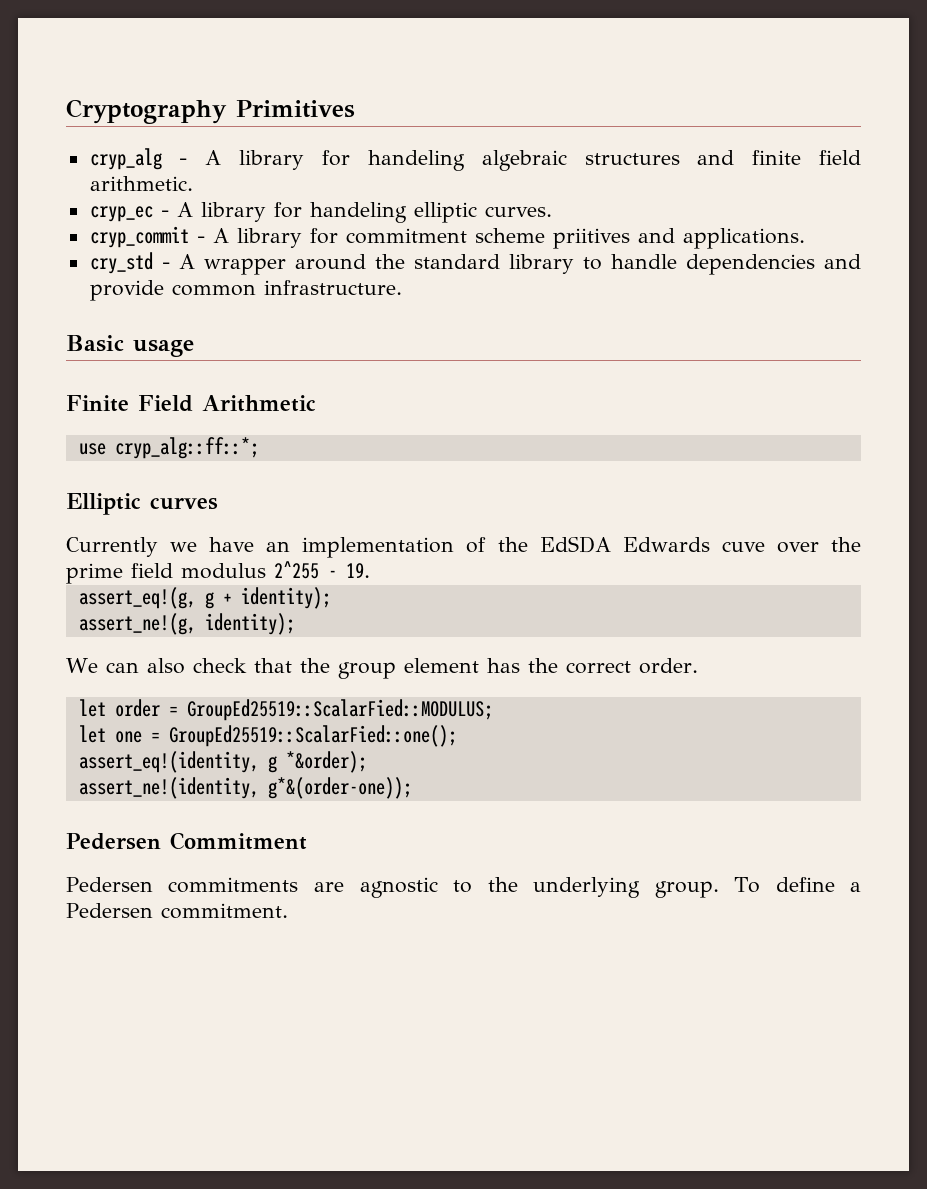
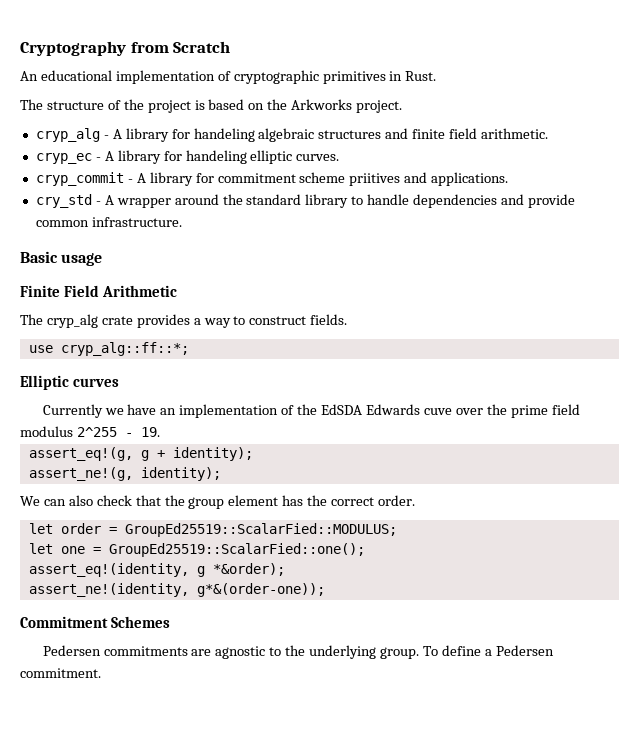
[236,100,355,118] Primitives -> [130,41,231,53] [20,70,437,84] [20,99,403,113] from Scratch // An educational implementation of cryptographic primitives in Rust. // The structure of the project is based on the Arkworks project.
(316, 403) none -> [20,314,348,328] // The cryp_alg crate provides a way to construct fields.
[66,833,161,850] Pedersen -> (325, 590) none
(307, 841) none -> [111,616,171,628] Schemes

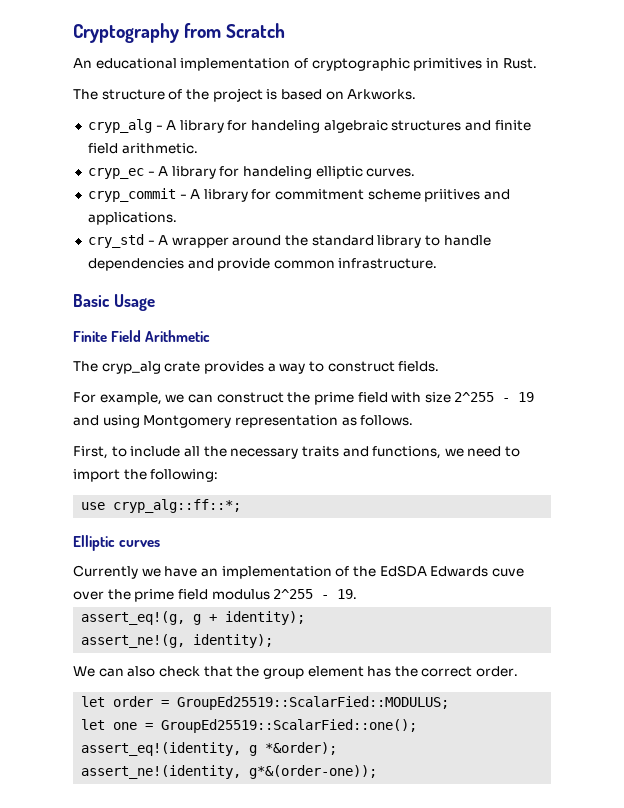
[267,99,403,113] the Arkworks project. -> [347,89,417,100] Arkworks.
[61,253,103,266] usage -> [113,294,155,311] Usage
(348, 319) none -> [73,392,535,405] [73,415,414,428] [73,446,521,459] [73,469,219,482] // For example, we can construct the prime field with size 2^255 - 19 and using Montgomery representation as follows. // First, to include all the necessary traits and functions, we need to import the following:
[20,616,171,628] [42,645,554,659] [20,668,101,678] // Commitment Schemes // Pedersen commitments are agnostic to the underlying group. To define a Pedersen commitment. -> (378, 772) none

